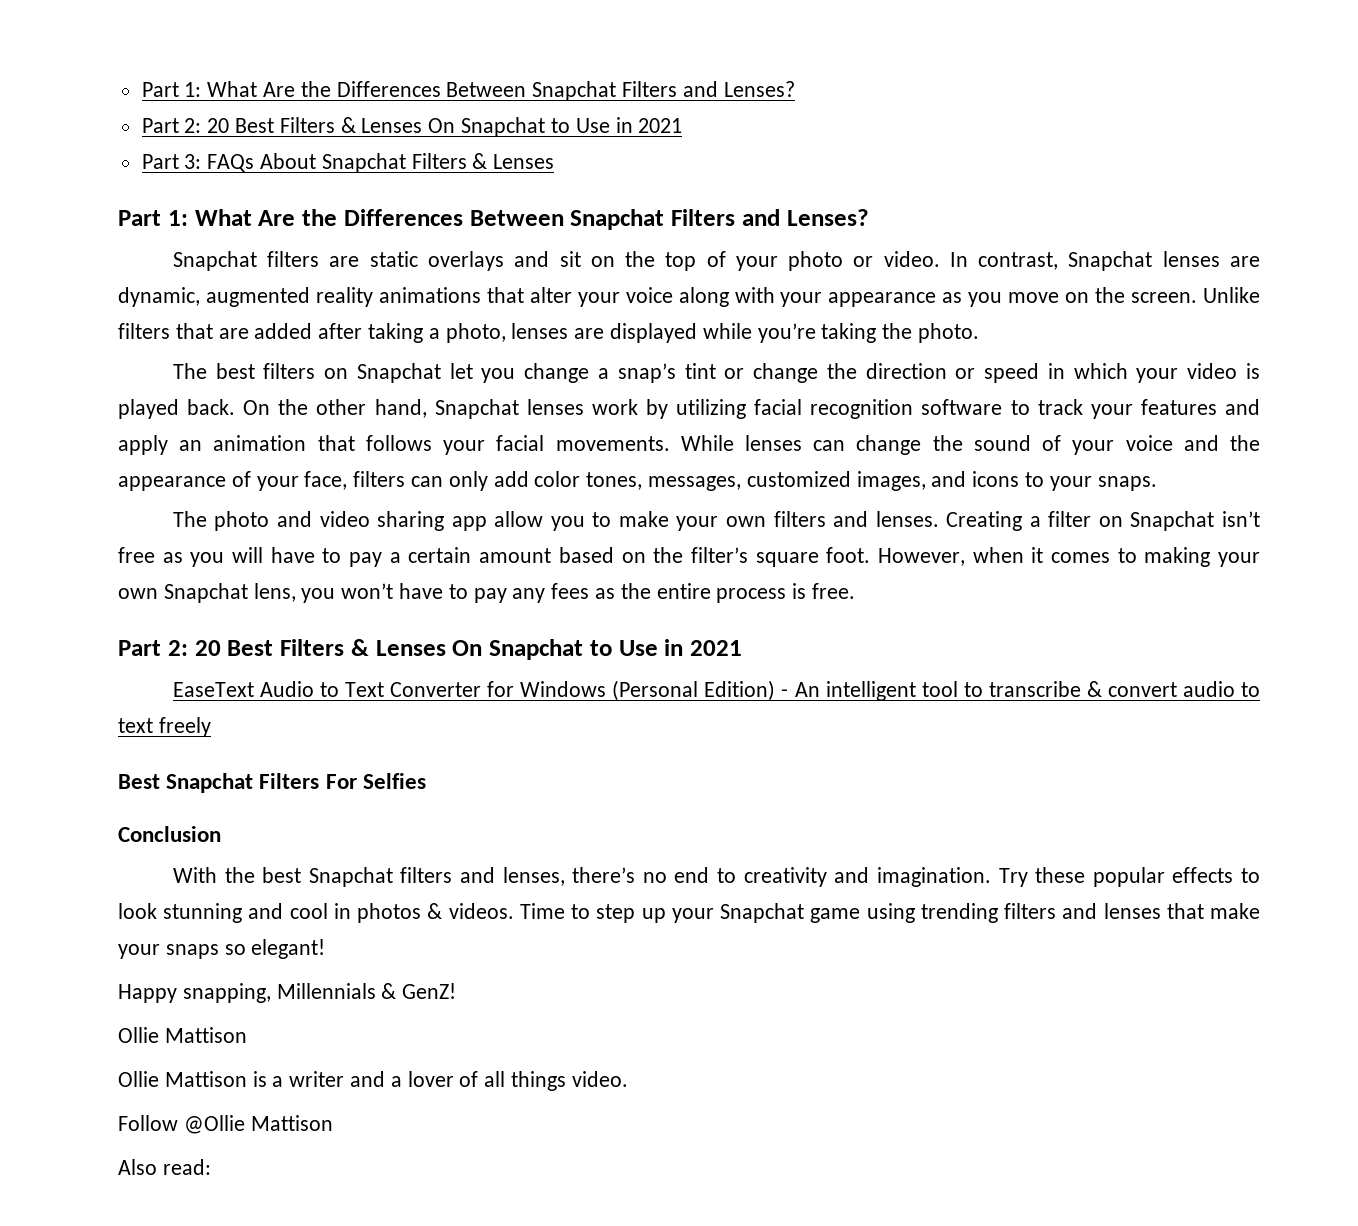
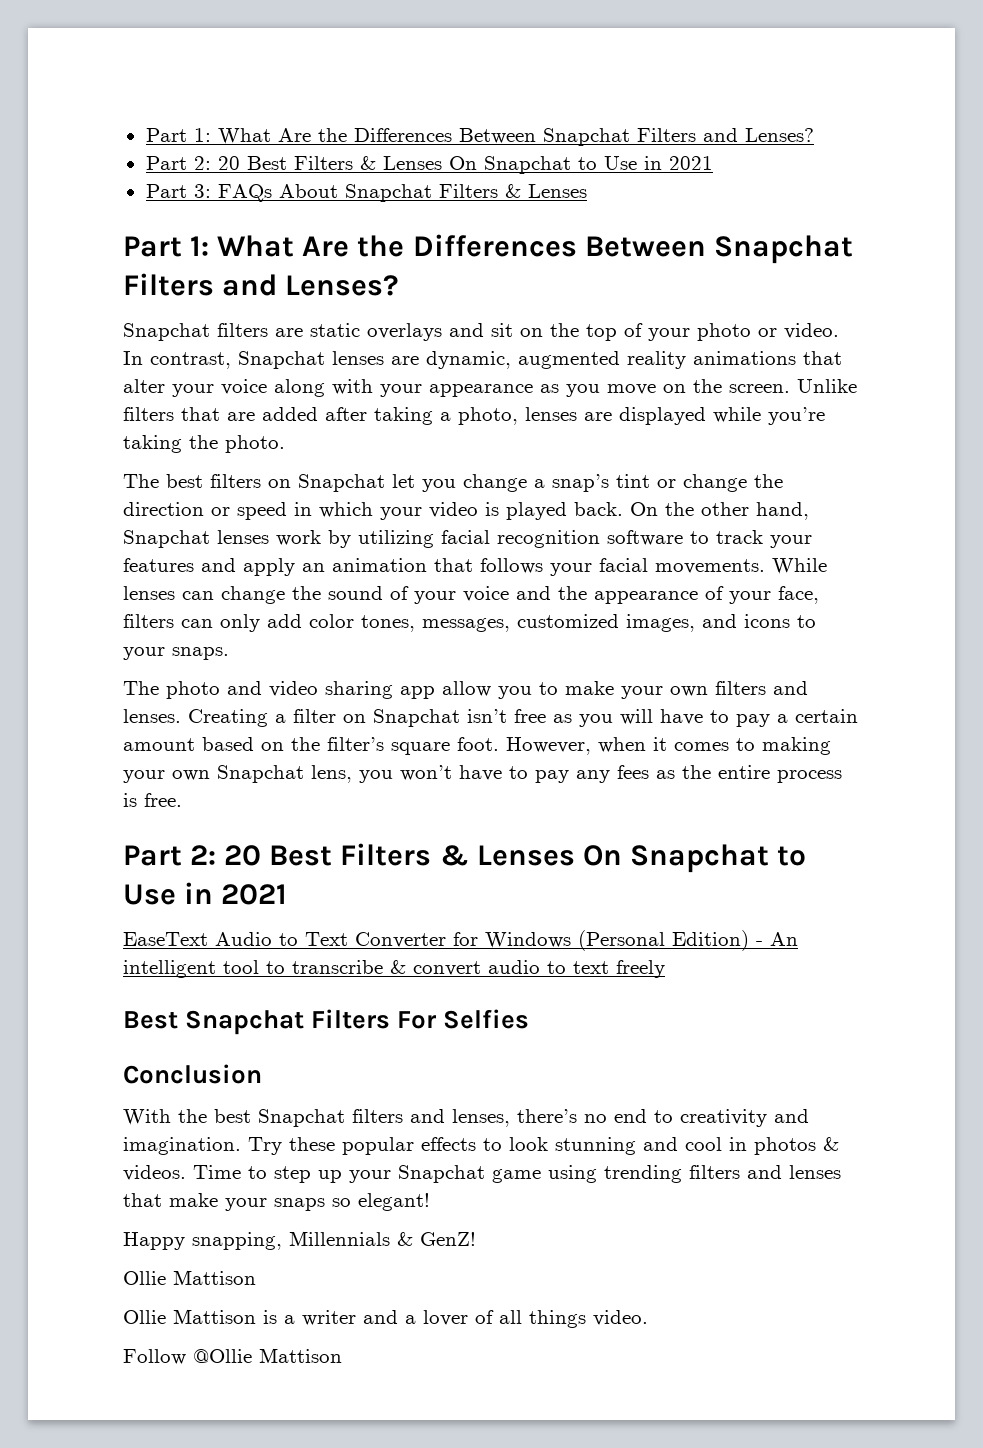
[118,1159,211,1175] // Also read: -> (342, 1355) none

